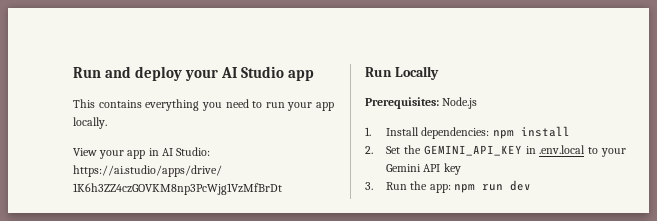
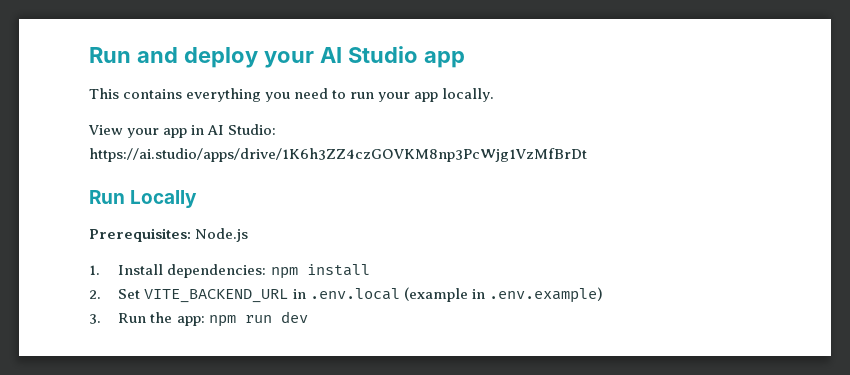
[403,145,626,157] [386,163,461,175] the GEMINI_API_KEY in .env.local to your Gemini API key -> [144,287,603,303] VITE_BACKEND_URL in .env.local (example in .env.example)

